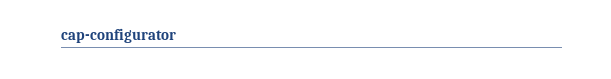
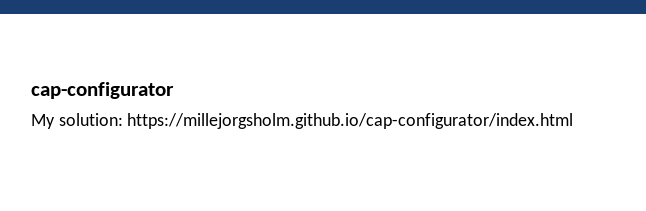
(176, 35) none -> [31,113,574,129] // My solution: https://millejorgsholm.github.io/cap-configurator/index.html

